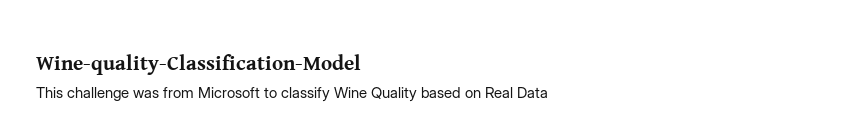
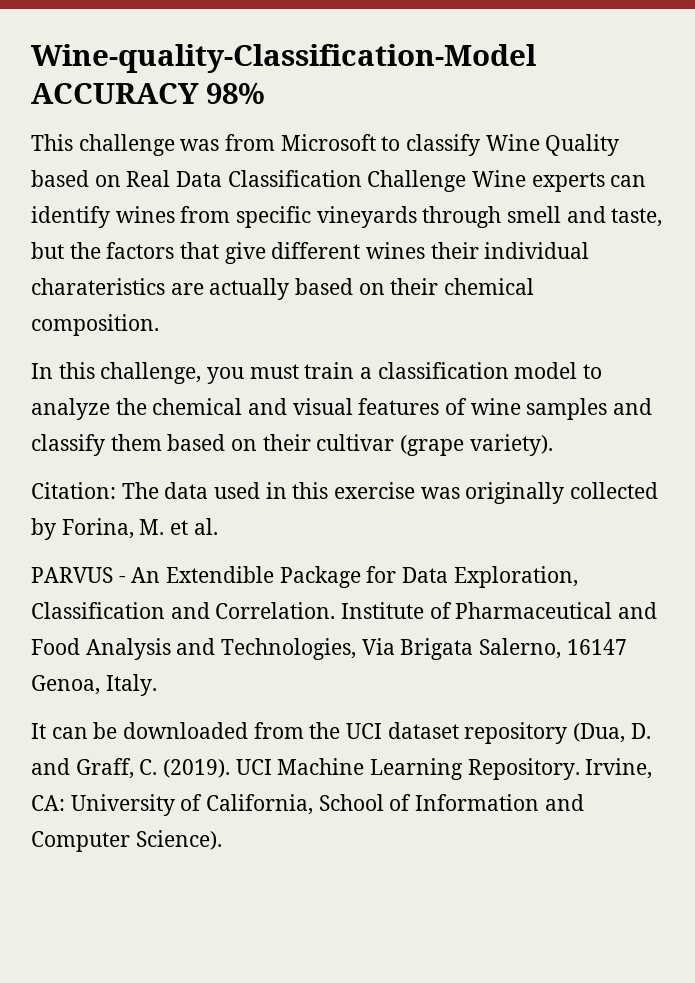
(361, 64) none -> [31,83,265,104] ACCURACY 98%
(548, 92) none -> [227,170,647,192] [31,206,663,228] [31,242,590,264] [31,278,535,300] [31,314,159,336] [31,362,603,384] [31,398,653,420] [31,434,553,456] [31,482,659,504] [31,518,218,540] [31,566,578,588] [31,602,658,619] [31,638,627,660] [31,674,157,696] [31,722,651,744] [31,758,653,780] [31,794,584,816] [31,830,222,852] Classification Challenge Wine experts can identify wines from specific vineyards through smell and taste, but the factors that give different wines their individual charateristics are actually based on their chemical composition. // In this challenge, you must train a classification model to analyze the chemical and visual features of wine samples and classify them based on their cultivar (grape variety). // Citation: The data used in this exercise was originally collected by Forina, M. et al. // PARVUS - An Extendible Package for Data Exploration, Classification and Correlation. Institute of Pharmaceutical and Food Analysis and Technologies, Via Brigata Salerno, 16147 Genoa, Italy. // It can be downloaded from the UCI dataset repository (Dua, D. and Graff, C. (2019). UCI Machine Learning Repository. Irvine, CA: University of California, School of Information and Computer Science).

